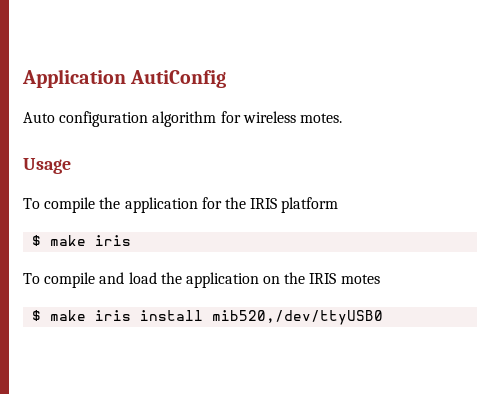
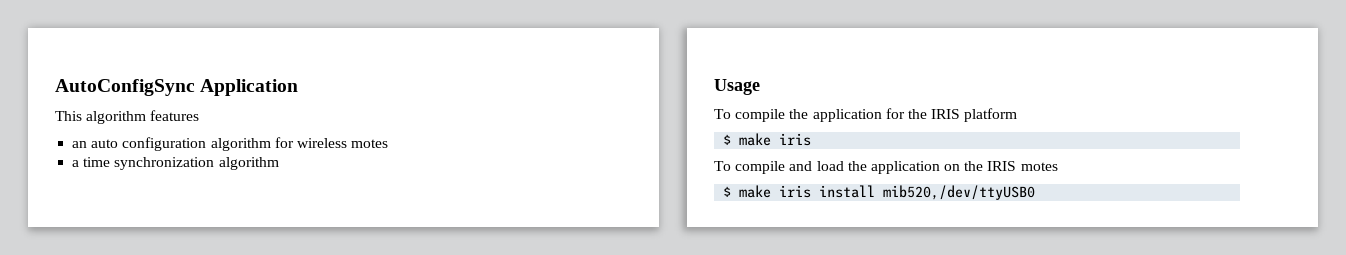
(22, 78) none -> [55,79,195,96] AutoConfigSync
[130,70,227,88] [23,111,342,127] AutiConfig // Auto configuration algorithm for wireless motes. -> [55,110,200,124] [72,137,389,151] [72,157,279,170] // This algorithm features // an auto configuration algorithm for wireless motes // a time synchronization algorithm

